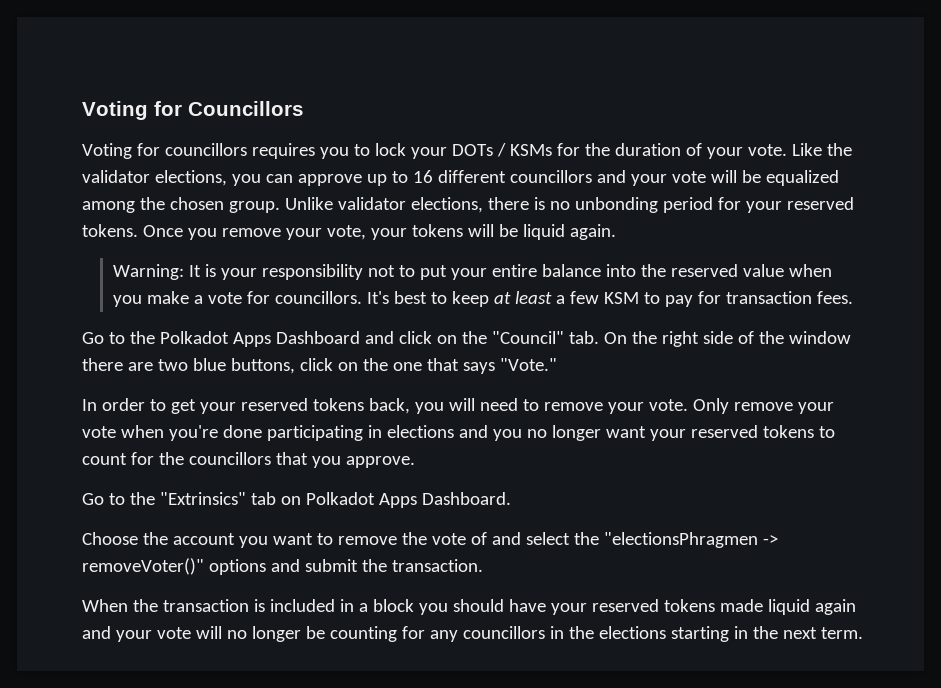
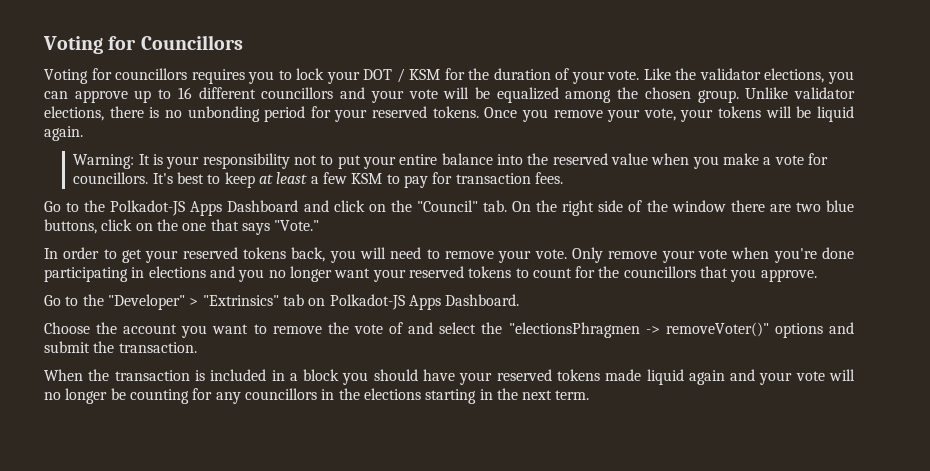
[451,143,552,157] DOTs / KSMs -> [363,68,441,83] DOT / KSM
[159,331,229,344] Polkadot -> [110,200,186,216] Polkadot-JS
(155, 498) none -> [107,294,199,310] "Developer" >
[305,492,375,505] Polkadot -> [329,294,405,310] Polkadot-JS

